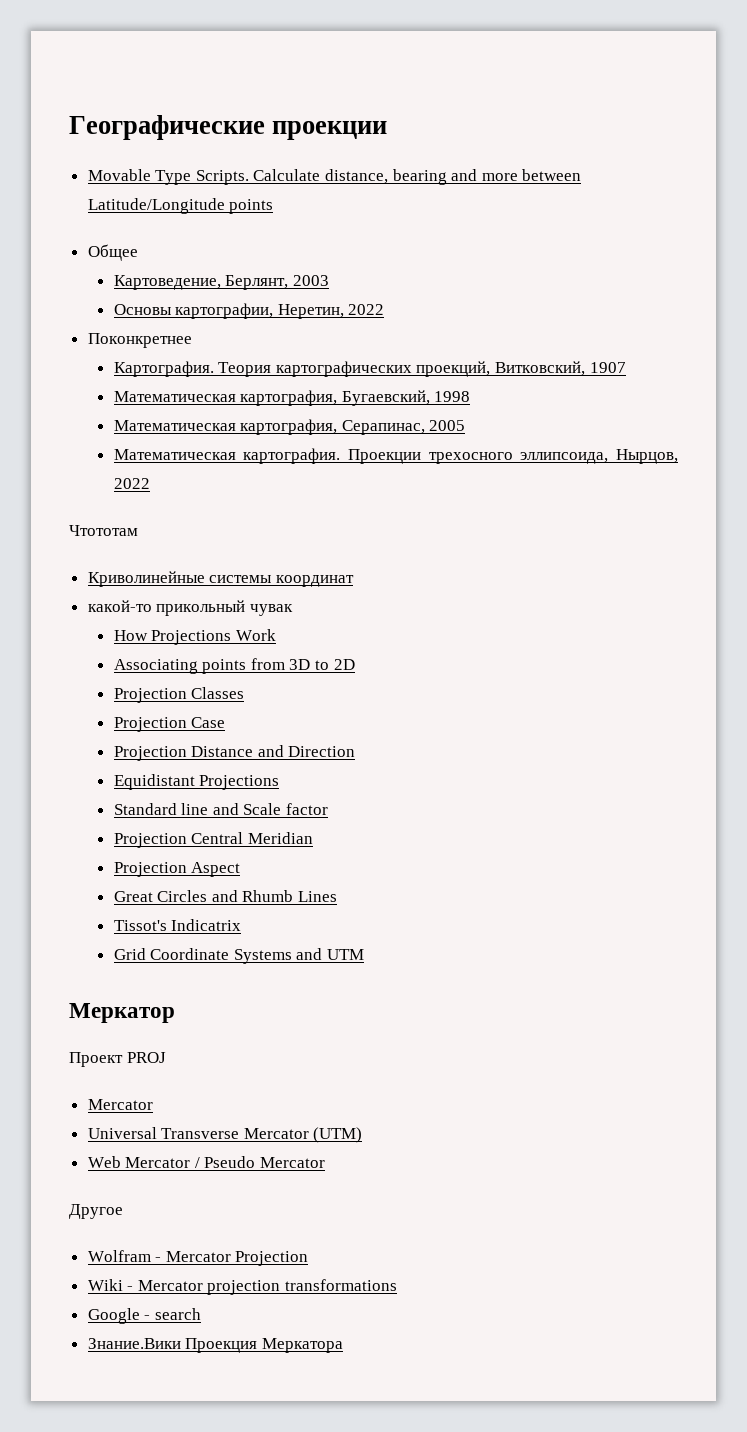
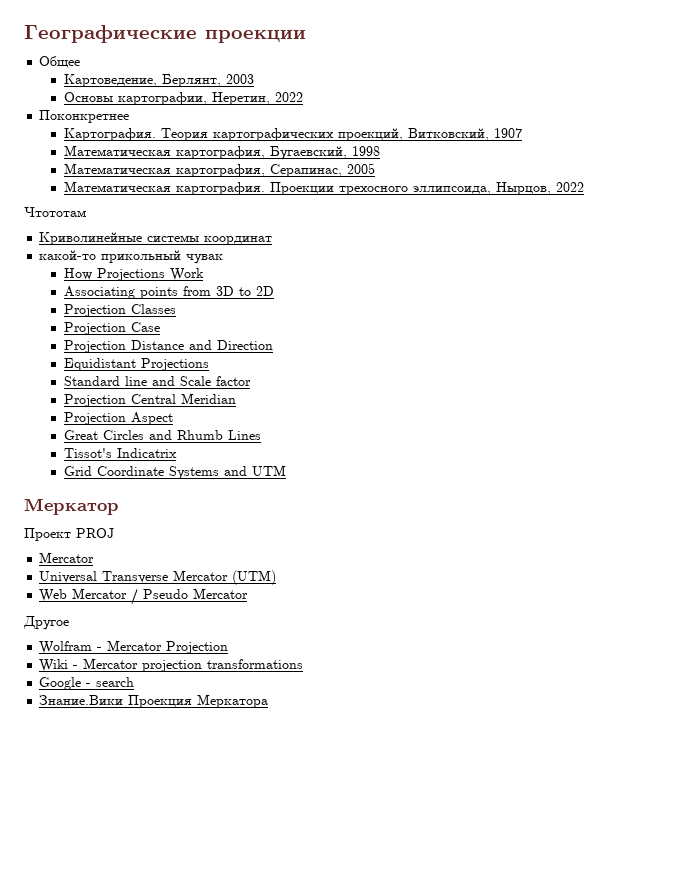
[87,169,582,185] [87,198,274,214] // Movable Type Scripts. Calculate distance, bearing and more between Latitude/Longitude points -> (306, 36) none

